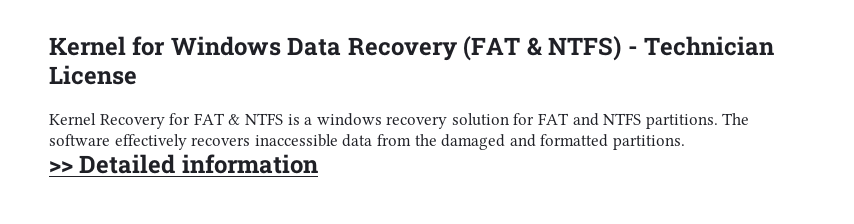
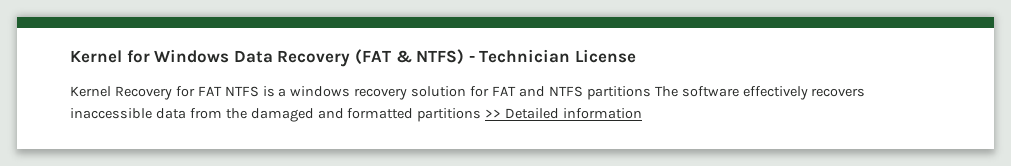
[228,114,241,125] & -> (222, 91) none
[645,114,718,129] partitions. -> [586,86,651,100] partitions
[612,135,685,150] partitions. // -> [417,108,482,122] partitions

